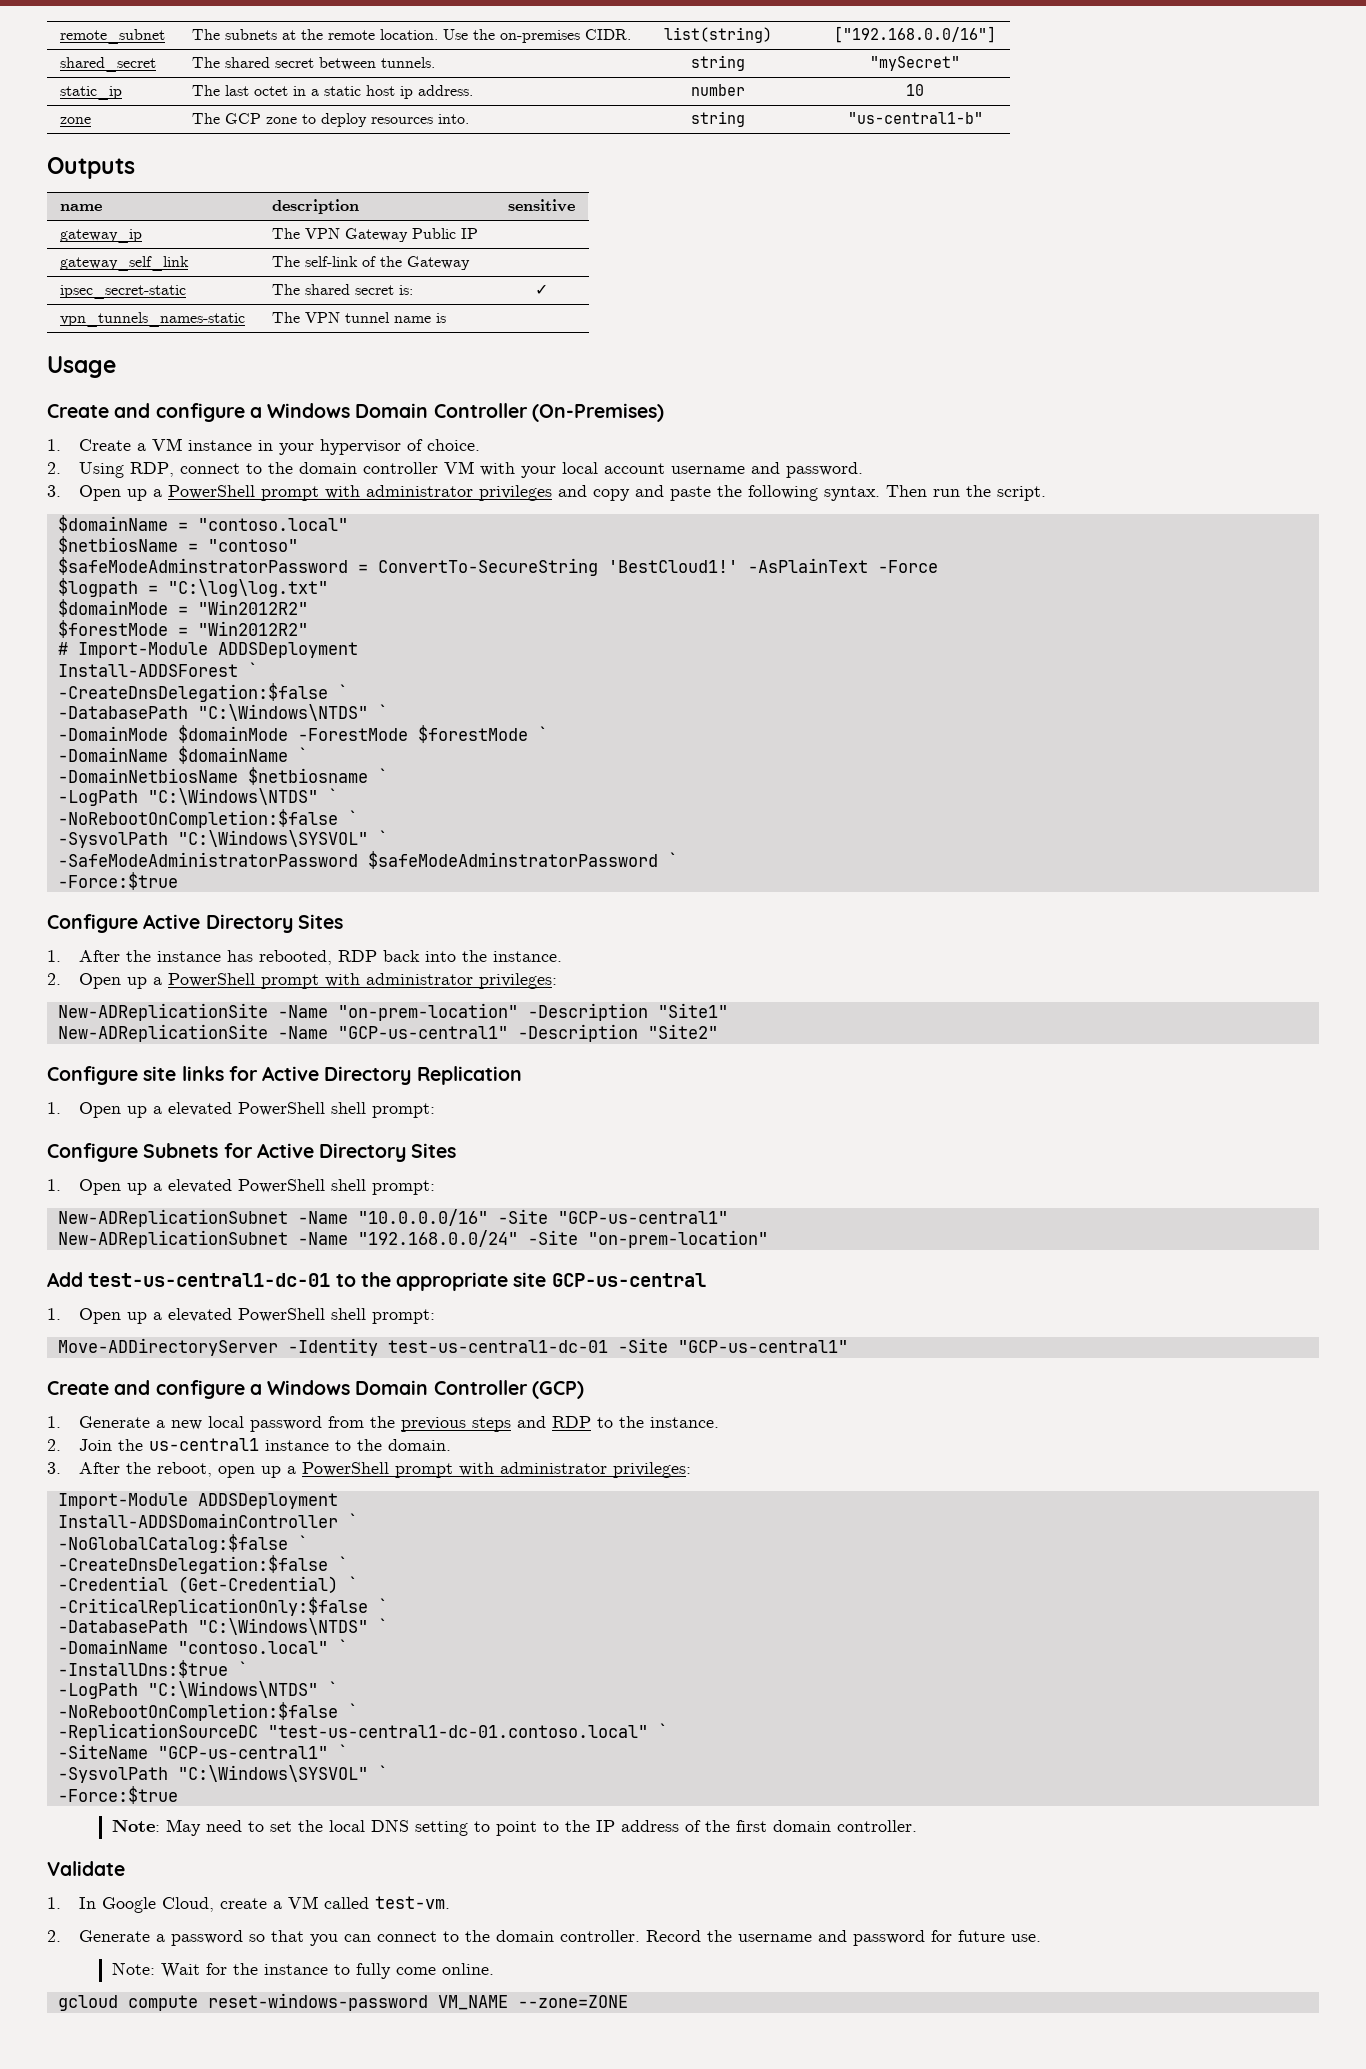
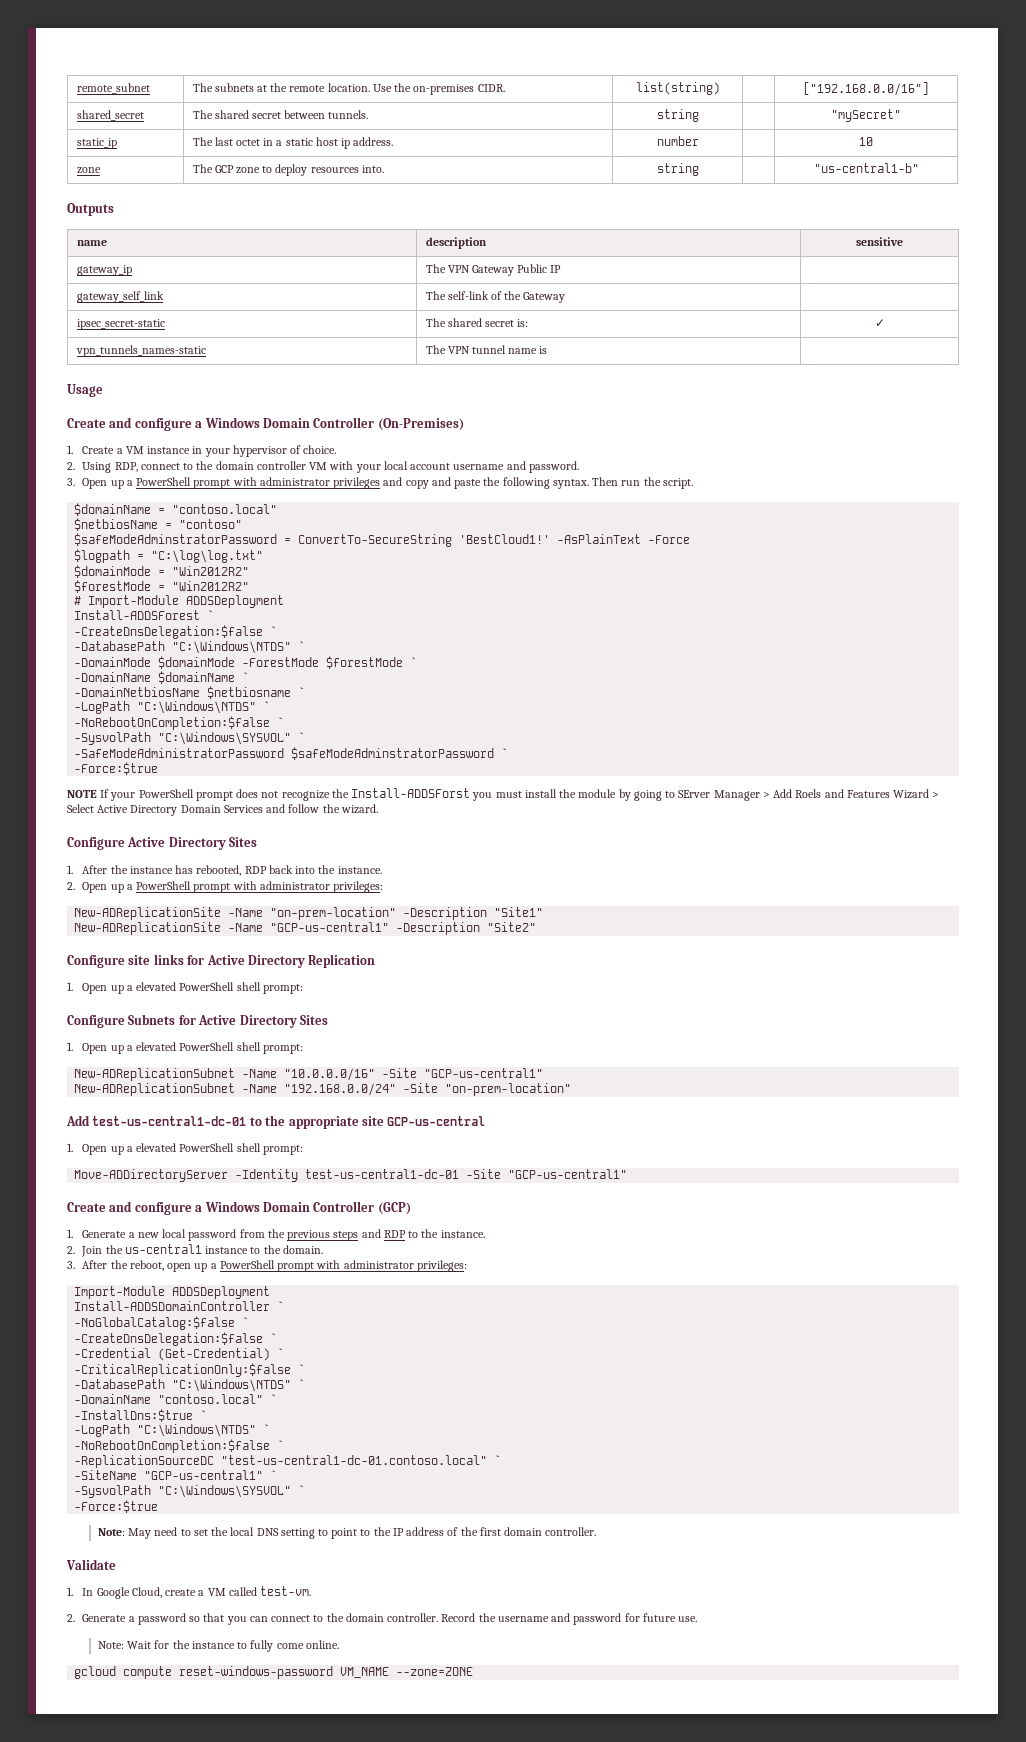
(178, 881) none -> [67,788,940,801] [67,804,378,816] // NOTE If your PowerShell prompt does not recognize the Install-ADDSForst you must install the module by going to SErver Manager > Add Roels and Features Wizard > Select Active Directory Domain Services and follow the wizard.

